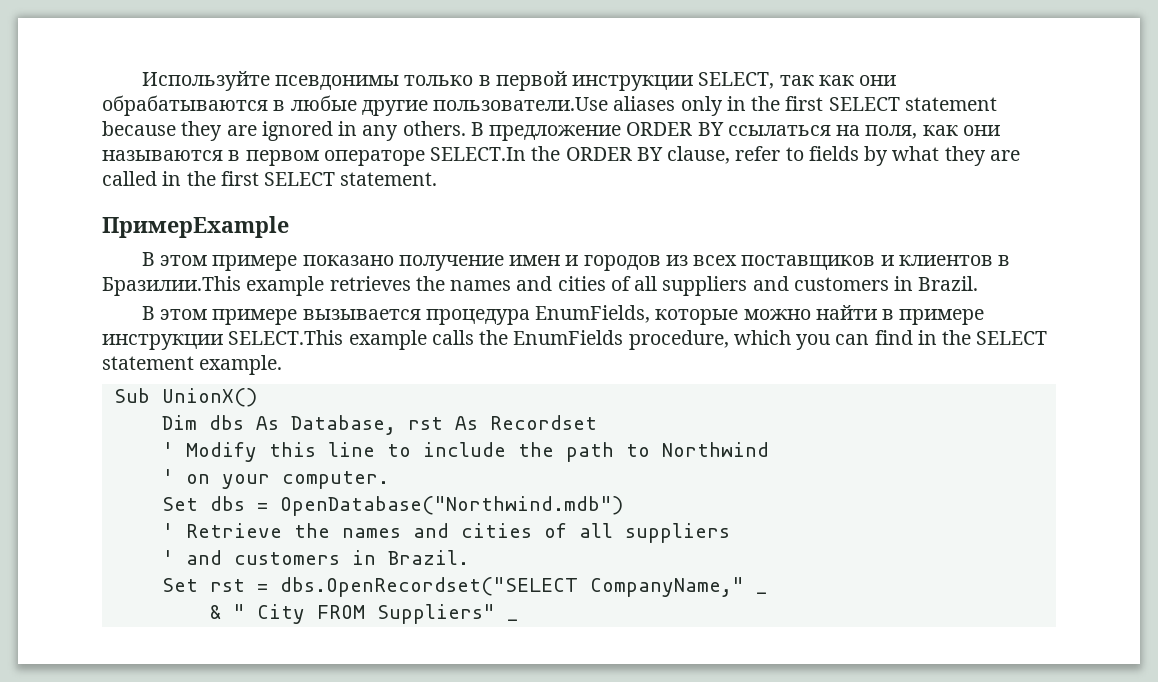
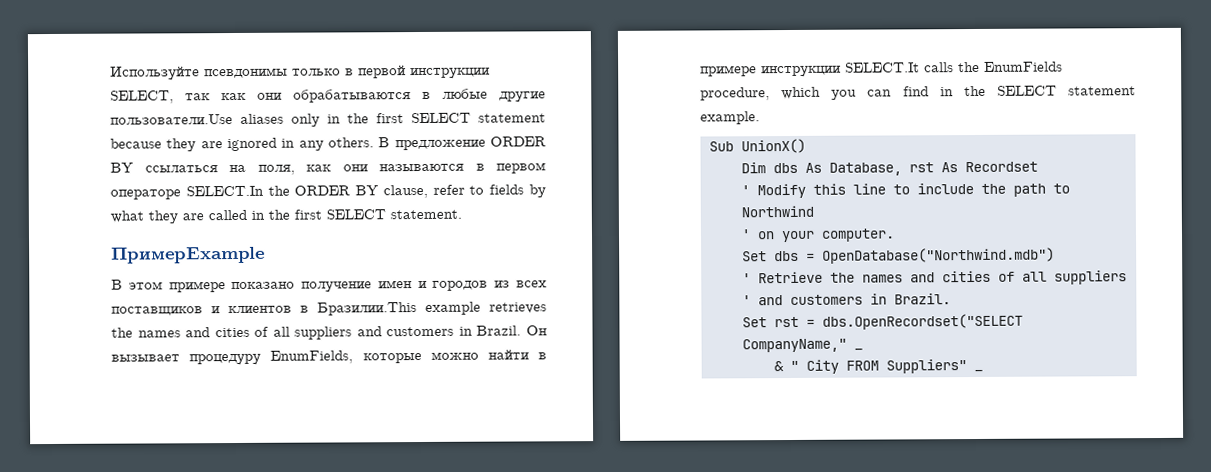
[141,306,530,325] // В этом примере вызывается процедура -> [526,325,547,336] [111,353,262,366] Он вызывает процедуру
[228,330,427,350] SELECT.This example -> [845,62,920,73] SELECT.It

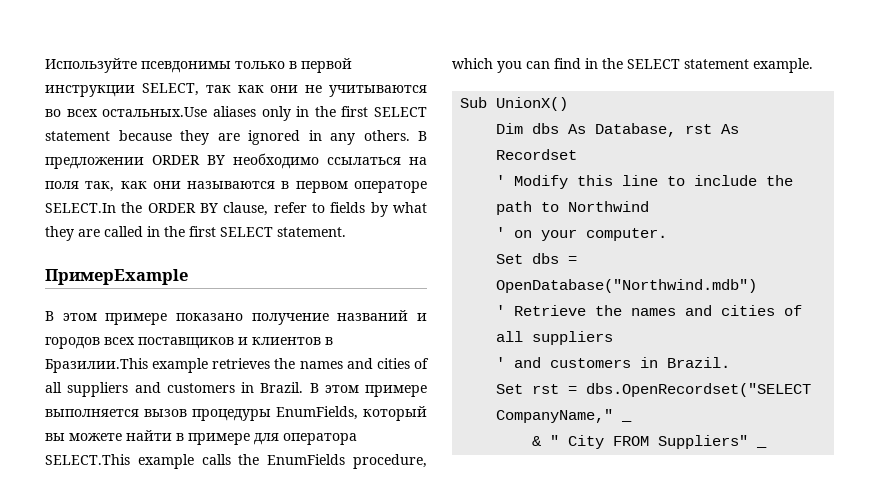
[293,88,546,103] [110,114,233,125] обрабатываются в любые другие пользователи.Use -> [305,85,427,97] [45,107,208,117] не учитываются во всех остальных.Use
[394,136,546,151] [110,162,134,173] предложение ORDER BY -> [45,153,319,169] предложении ORDER BY необходимо
[257,164,295,175] поля, -> [45,181,115,192] поля так,
[377,280,412,289] имен -> [337,310,409,321] названий
[494,280,511,288] из -> (100, 343) none
[526,325,547,336] [111,349,547,366] [700,62,920,78] Он вызывает процедуру EnumFields, которые можно найти в примере инструкции SELECT.It -> [309,383,427,397] [45,406,427,421] [45,430,357,445] [45,454,194,469] В этом примере выполняется вызов процедуры EnumFields, который вы можете найти в примере для оператора SELECT.This example

